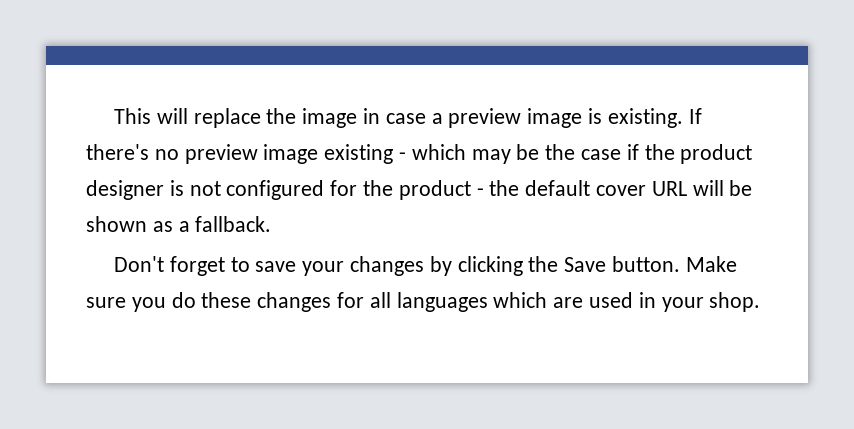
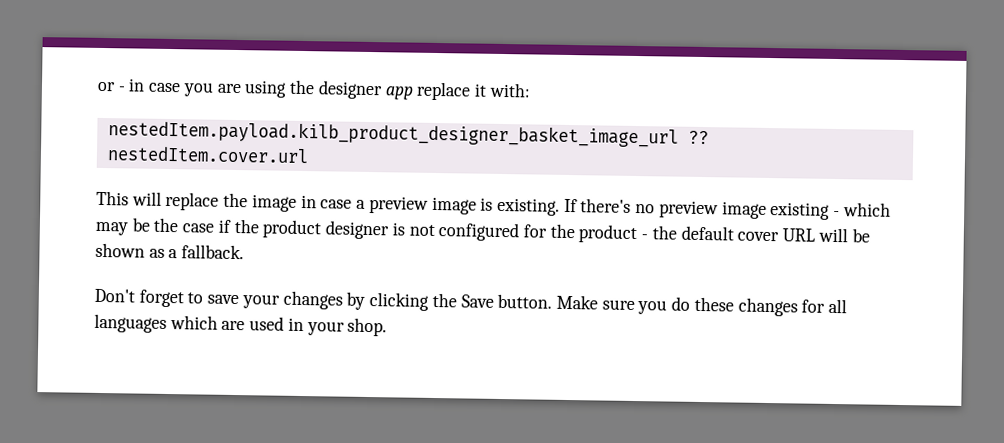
(114, 116) none -> [97,78,531,101] [107,120,709,148] [106,146,309,164] or - in case you are using the designer app replace it with: // nestedItem.payload.kilb_product_designer_basket_image_url ?? nestedItem.cover.url //

